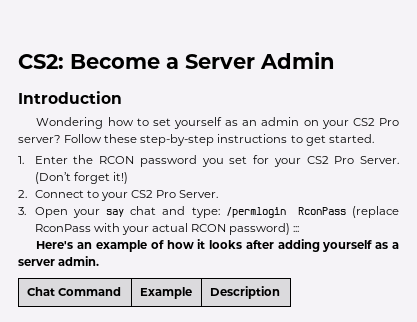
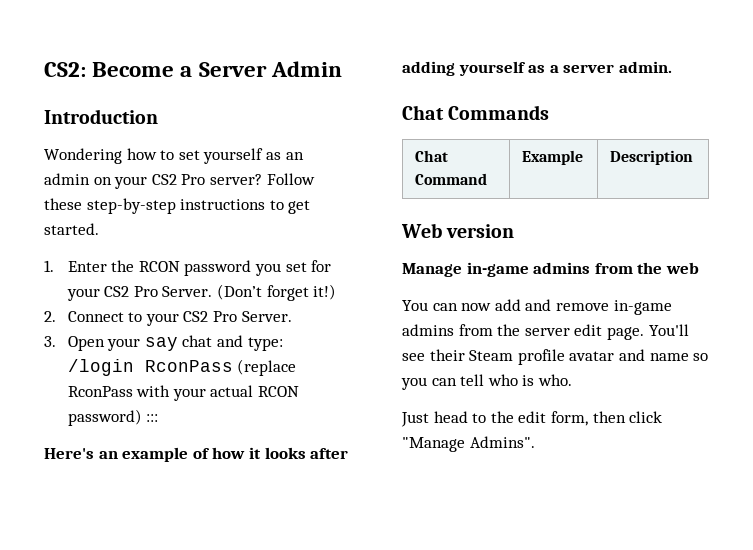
[225,207,286,218] /permlogin -> [67,359,134,376] /login
(100, 261) none -> [402,105,550,120] // Chat Commands
(280, 292) none -> [401,223,515,238] [402,262,699,277] [402,299,672,315] [402,324,689,340] [402,349,709,365] [401,374,572,390] [401,411,663,427] [402,436,535,452] // Web version // Manage in-game admins from the web // You can now add and remove in-game admins from the server edit page. You'll see their Steam profile avatar and name so you can tell who is who. // Just head to the edit form, then click "Manage Admins".

